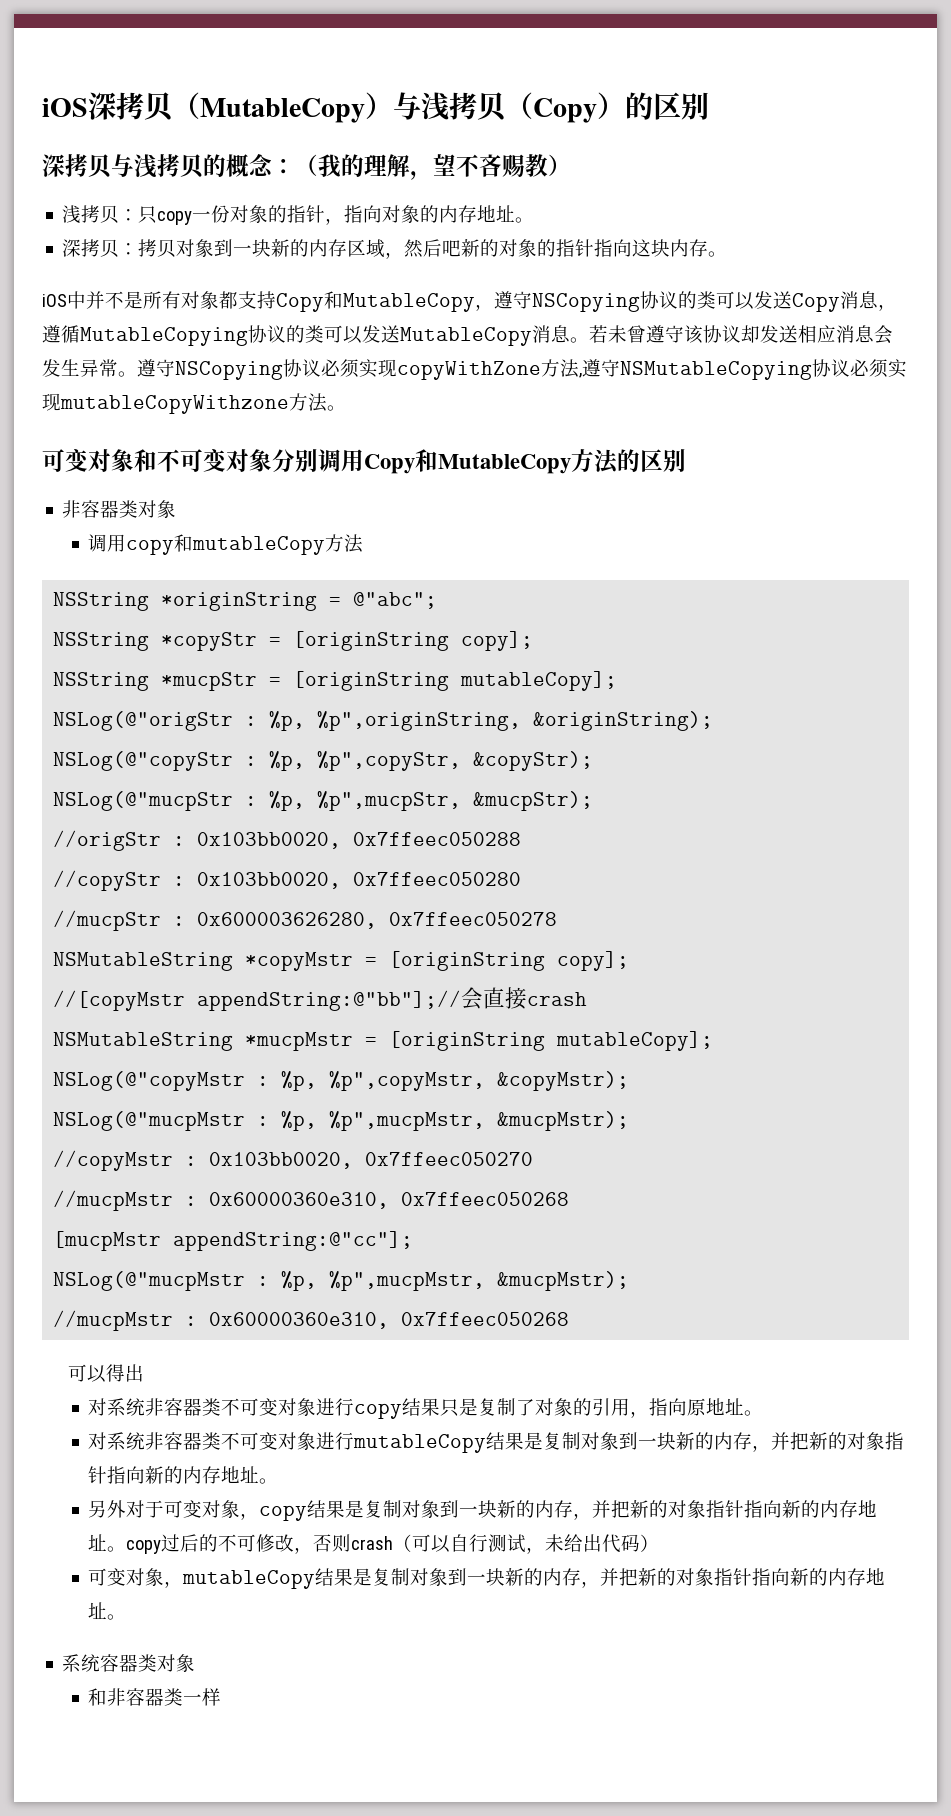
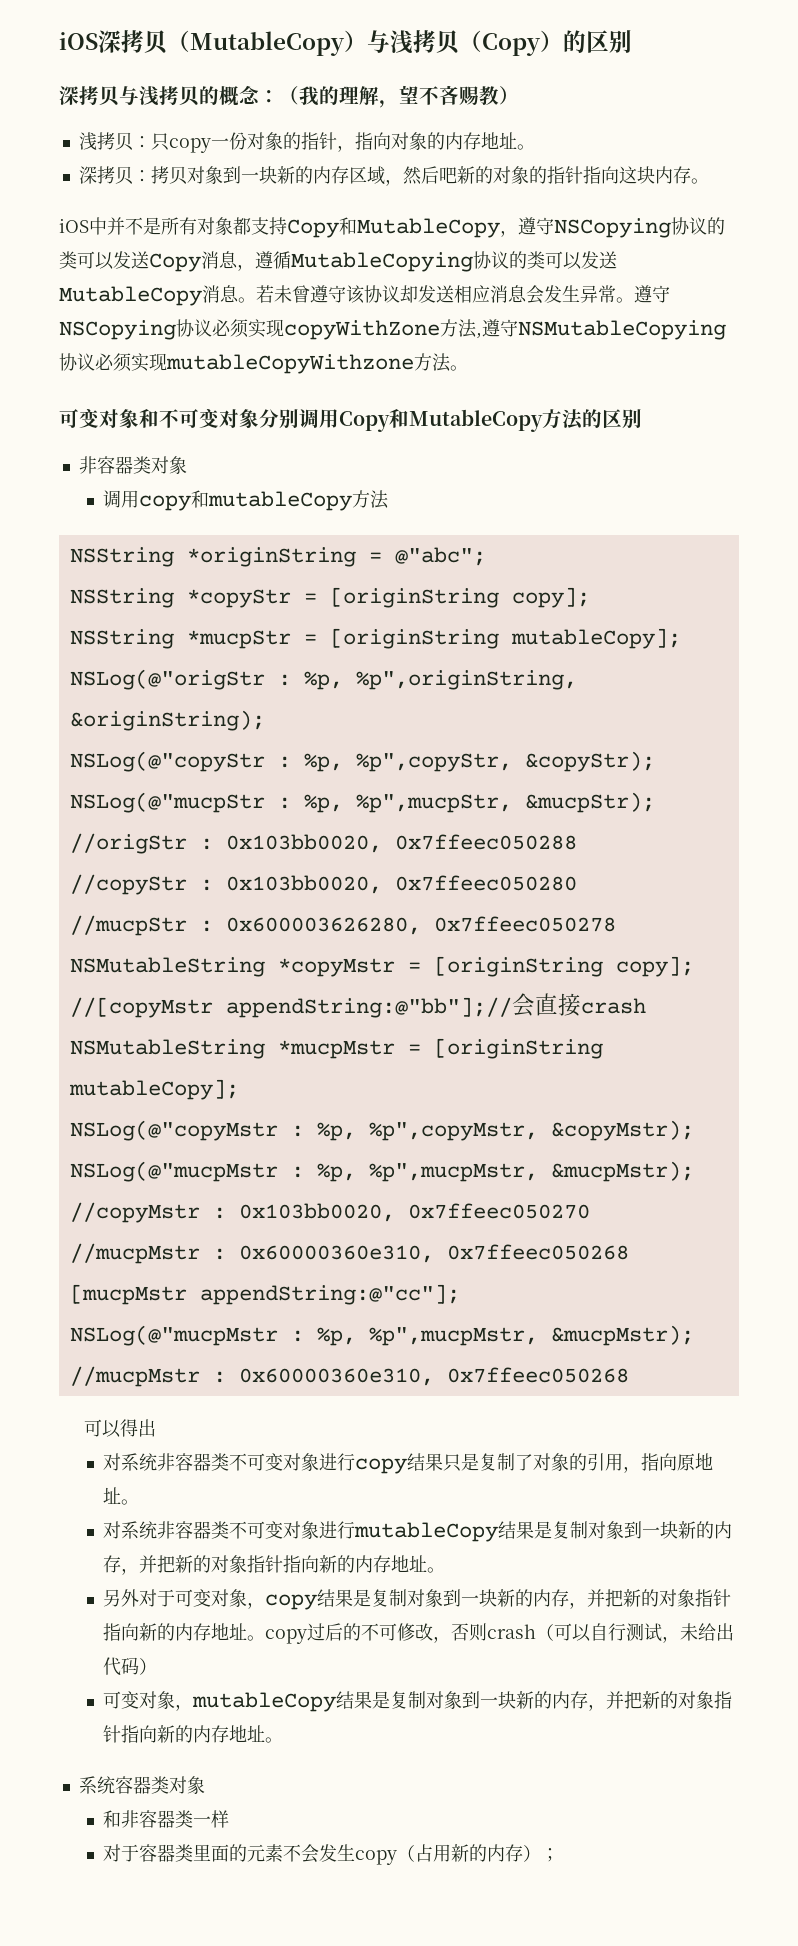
(222, 1697) none -> [103,1844,560,1865] // 对于容器类里面的元素不会发生copy（占用新的内存）；

